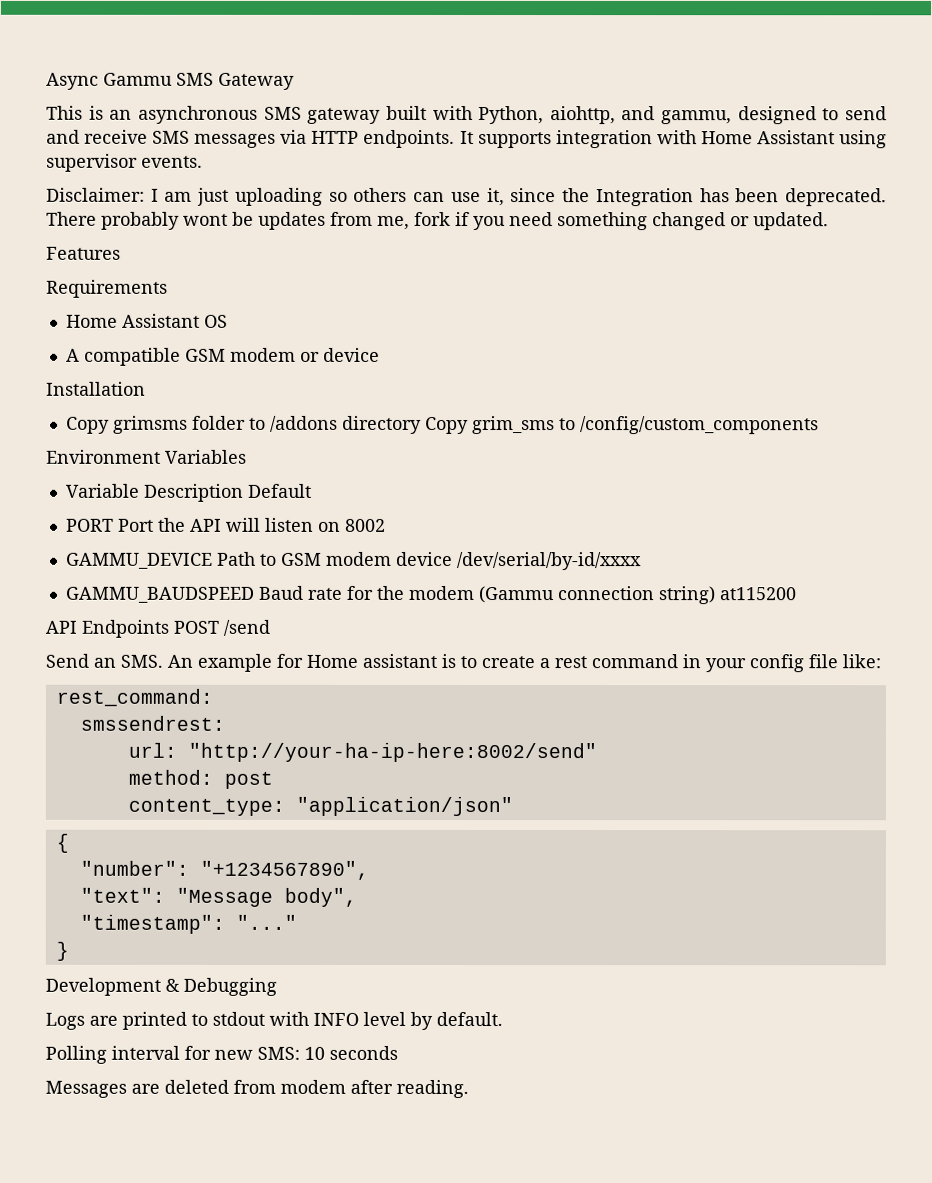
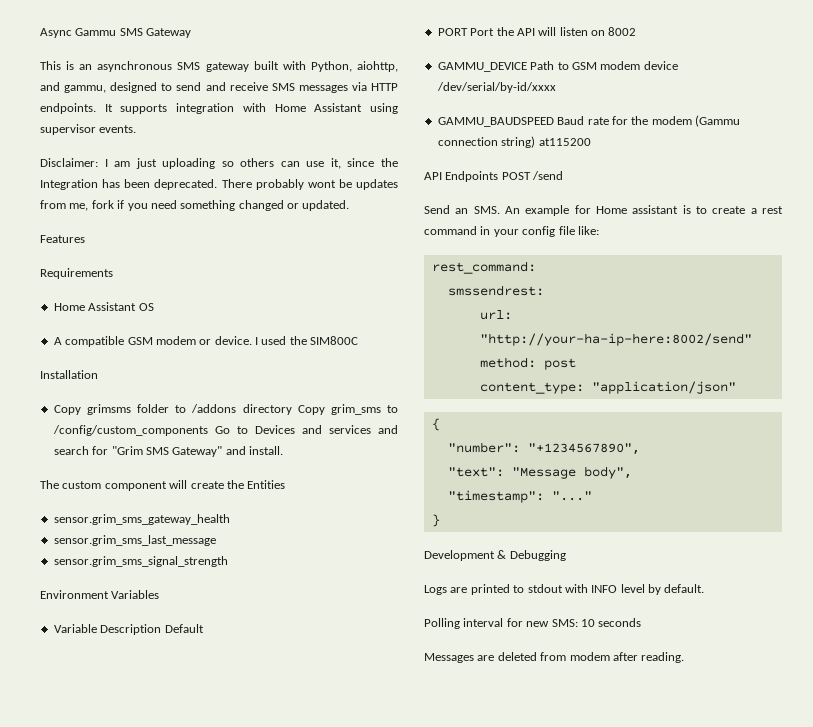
[322,347,380,362] device -> [214,336,359,345] device. I used the SIM800C
(819, 425) none -> [214,425,398,434] [53,446,283,457] [40,480,286,491] [53,514,230,525] [53,535,216,546] [53,556,228,567] Go to Devices and services and search for "Grim SMS Gateway" and install. // The custom component will create the Entities // sensor.grim_sms_gateway_health // sensor.grim_sms_last_message // sensor.grim_sms_signal_strength

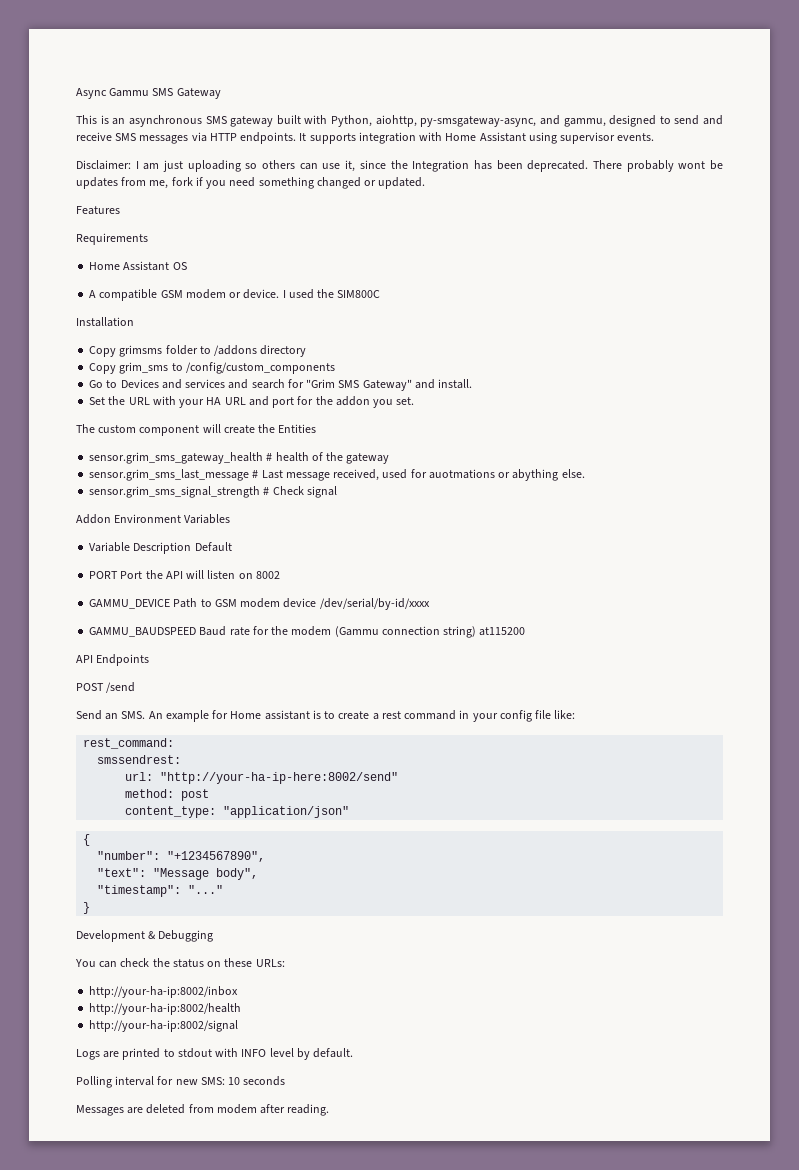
(398, 66) none -> [420,116,537,127] py-smsgateway-async,
(292, 409) none -> (307, 351) //
(208, 430) none -> (335, 368) //
(283, 450) none -> [89,396,415,408] // Set the URL with your HA URL and port for the addon you set.
[53,535,216,546] [53,556,228,567] // sensor.grim_sms_last_message // sensor.grim_sms_signal_strength // -> [266,452,390,464] [89,469,585,481] [89,486,337,498] [76,514,111,524] # health of the gateway // sensor.grim_sms_last_message # Last message received, used for auotmations or abything else. // sensor.grim_sms_signal_strength # Check signal // Addon
(499, 176) none -> (150, 660) //
(566, 555) none -> [75,958,285,968] [89,986,239,998] [89,1003,242,1015] [89,1020,239,1032] // You can check the status on these URLs: // http://your-ha-ip:8002/inbox // http://your-ha-ip:8002/health // http://your-ha-ip:8002/signal

